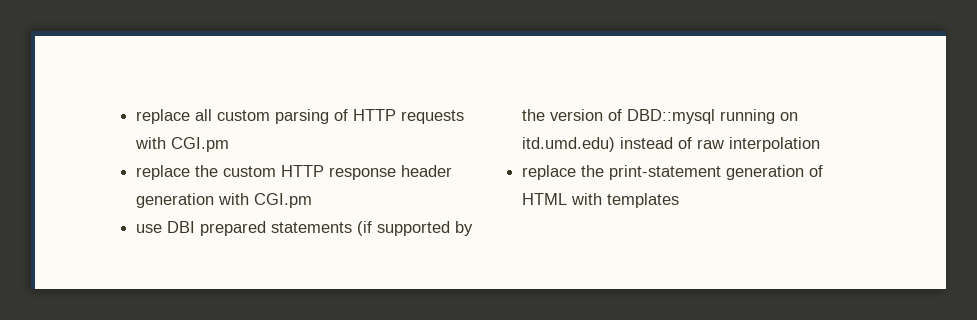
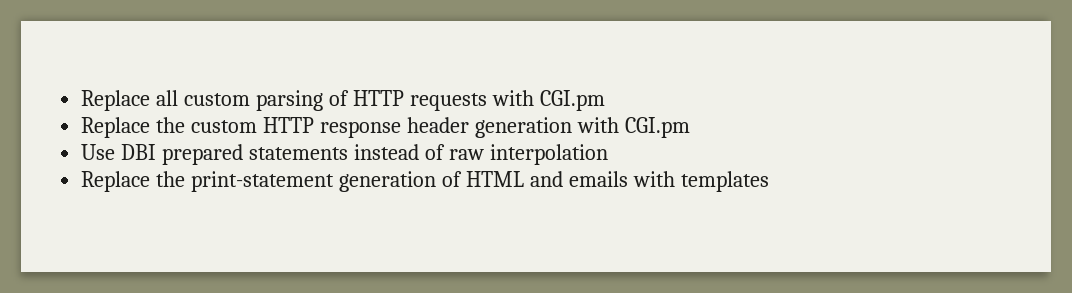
[136,109,191,124] replace -> [81,90,151,111] Replace
[136,165,191,180] replace -> [81,117,151,138] Replace
[136,224,163,233] use -> [81,144,116,160] Use
[357,221,474,236] [522,109,799,124] [522,137,616,152] (if supported by the version of DBD::mysql running on itd.umd.edu) -> (349, 153) none
[522,165,577,180] replace -> [81,171,151,192] Replace
(568, 199) none -> [529,171,628,187] and emails

